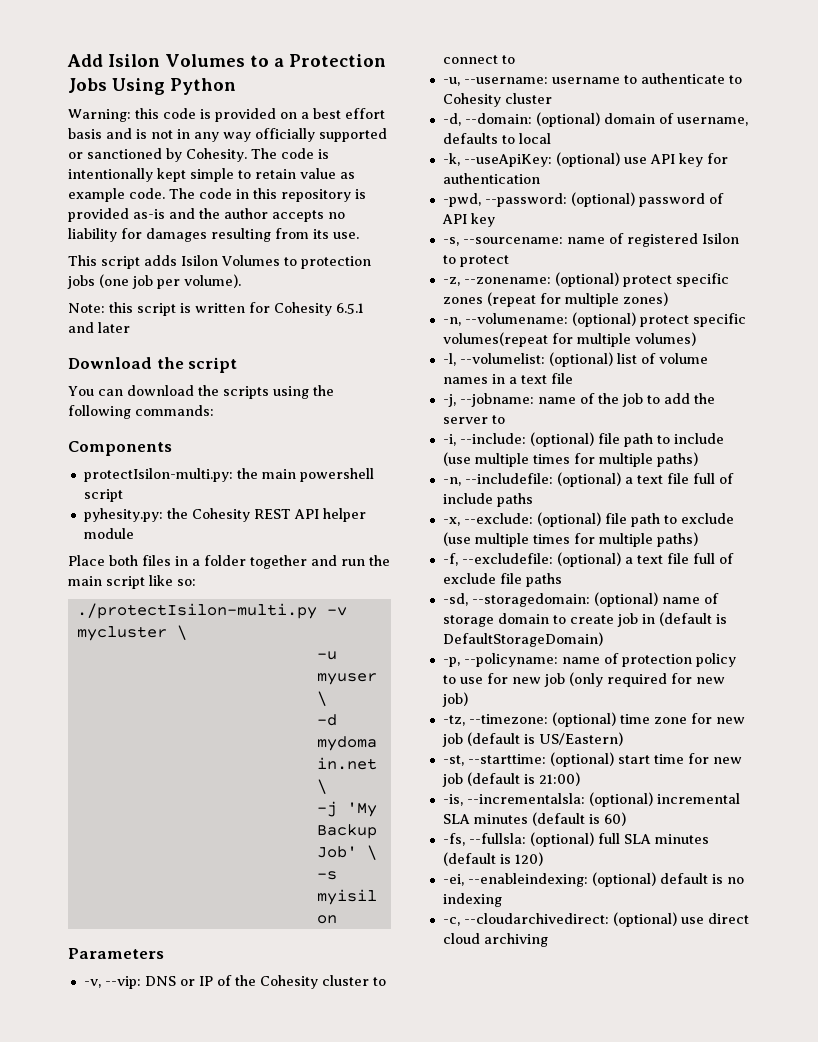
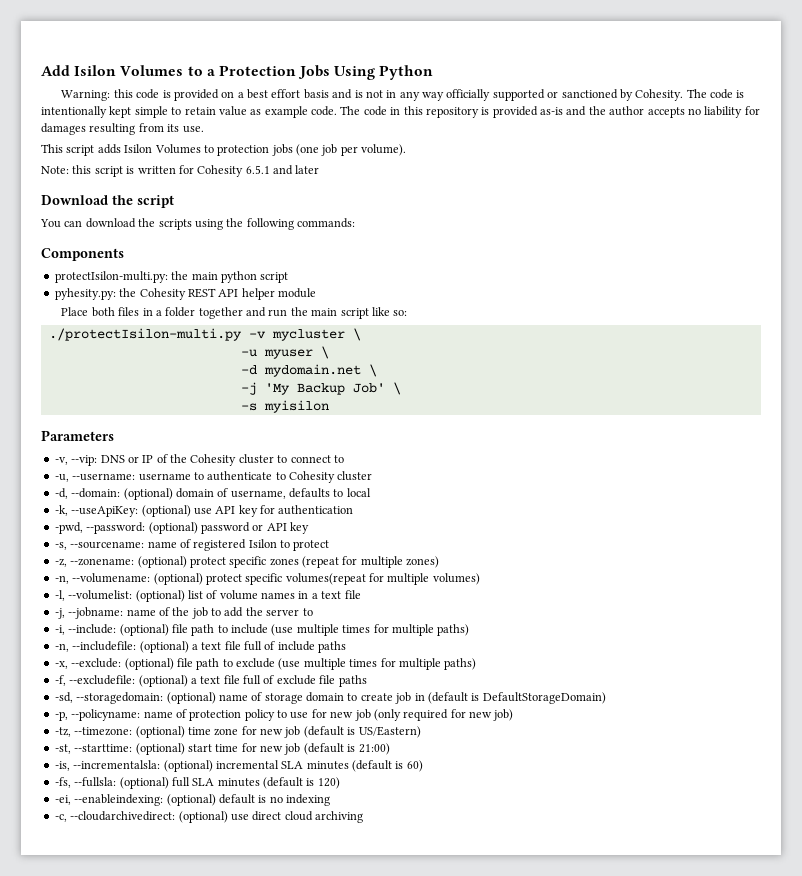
[299,468,374,482] powershell -> [220,271,257,283] python
[708,193,724,204] of -> [252,524,264,531] or

